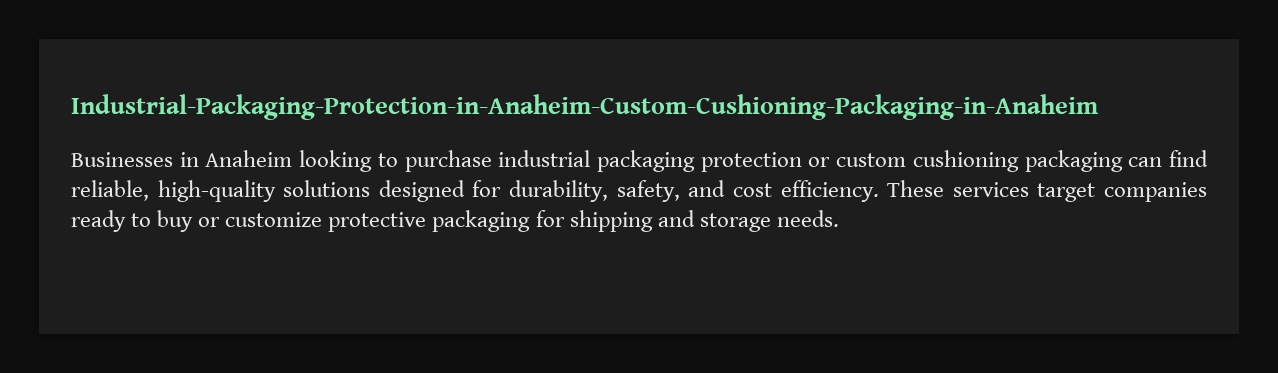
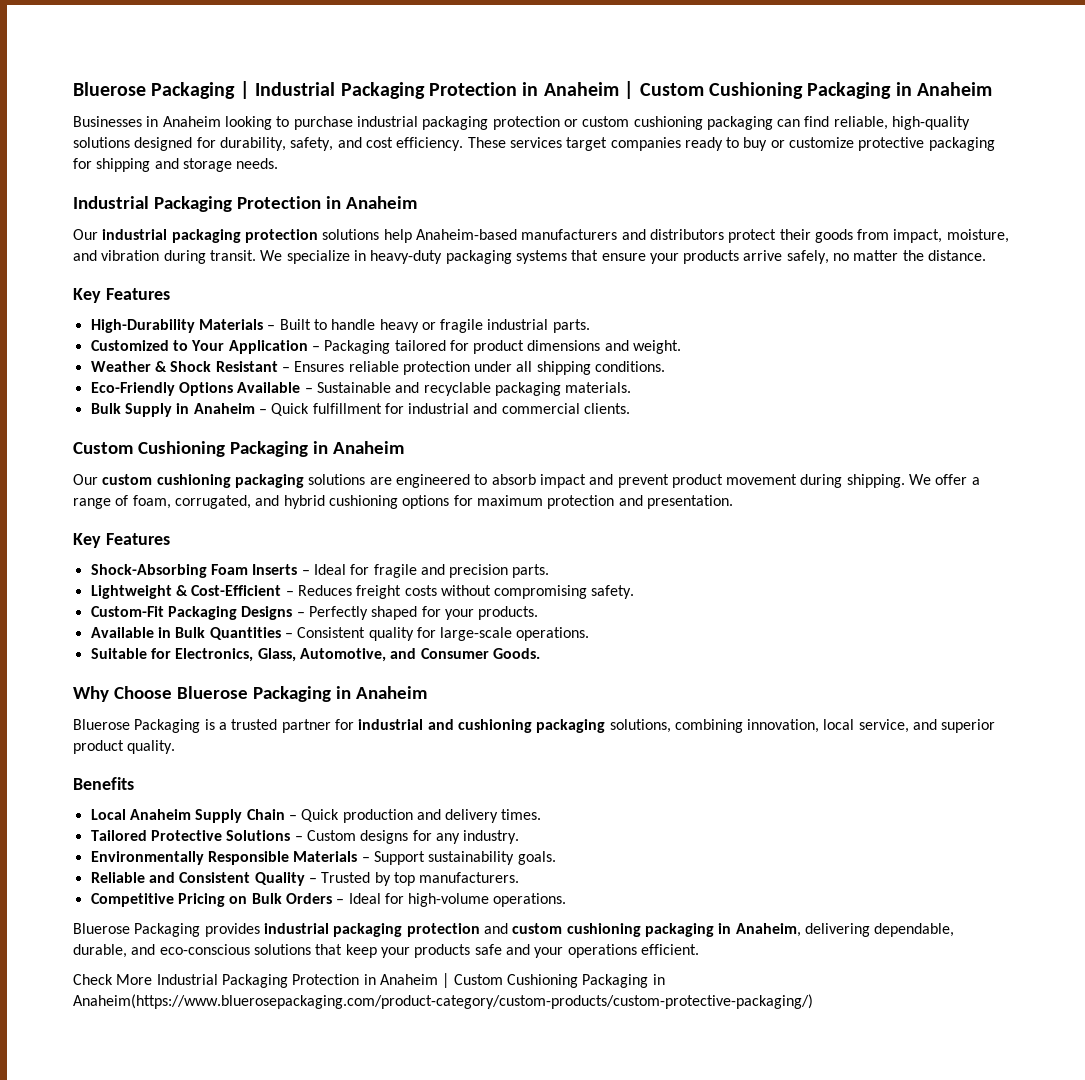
[71,94,1099,120] Industrial-Packaging-Protection-in-Anaheim-Custom-Cushioning-Packaging-in-Anaheim -> [73,81,993,99] Bluerose Packaging | Industrial Packaging Protection in Anaheim | Custom Cushioning Packaging in Anaheim
(839, 218) none -> [73,196,417,212] [73,229,1009,243] [73,250,987,264] [73,288,170,303] [90,319,590,333] [90,340,682,354] [90,361,666,375] [90,382,632,396] [90,403,631,417] [73,441,404,457] [73,474,980,488] [73,495,733,509] [73,533,170,548] [90,564,550,578] [90,585,635,599] [90,606,539,620] [90,627,590,641] [90,648,540,662] [73,686,427,702] [73,719,996,733] [73,740,176,754] [73,777,134,790] [90,809,542,823] [90,830,520,844] [90,851,556,865] [90,872,520,886] [90,893,567,907] [73,923,955,937] [73,944,699,958] [73,973,665,988] [73,994,813,1009] // Industrial Packaging Protection in Anaheim // Our industrial packaging protection solutions help Anaheim-based manufacturers and distributors protect their goods from impact, moisture, and vibration during transit. We specialize in heavy-duty packaging systems that ensure your products arrive safely, no matter the distance. // Key Features // High-Durability Materials – Built to handle heavy or fragile industrial parts. // Customized to Your Application – Packaging tailored for product dimensions and weight. // Weather & Shock Resistant – Ensures reliable protection under all shipping conditions. // Eco-Friendly Options Available – Sustainable and recyclable packaging materials. // Bulk Supply in Anaheim – Quick fulfillment for industrial and commercial clients. // Custom Cushioning Packaging in Anaheim // Our custom cushioning packaging solutions are engineered to absorb impact and prevent product movement during shipping. We offer a range of foam, corrugated, and hybrid cushioning options for maximum protection and presentation. // Key Features // Shock-Absorbing Foam Inserts – Ideal for fragile and precision parts. // Lightweight & Cost-Efficient – Reduces freight costs without compromising safety. // Custom-Fit Packaging Designs – Perfectly shaped for your products. // Available in Bulk Quantities – Consistent quality for large-scale operations. // Suitable for Electronics, Glass, Automotive, and Consumer Goods. // Why Choose Bluerose Packaging in Anaheim // Bluerose Packaging is a trusted partner for industrial and cushioning packaging solutions, combining innovation, local service, and superior product quality. // Benefits // Local Anaheim Supply Chain – Quick production and delivery times. // Tailored Protective Solutions – Custom designs for any industry. // Environmentally Responsible Materials – Support sustainability goals. // Reliable and Consistent Quality – Trusted by top manufacturers. // Competitive Pricing on Bulk Orders – Ideal for high-volume operations. // Bluerose Packaging provides industrial packaging protection and custom cushioning packaging in Anaheim, delivering dependable, durable, and eco-conscious solutions that keep your products safe and your operations efficient. // Check More Industrial Packaging Protection in Anaheim | Custom Cushioning Packaging in Anaheim(https://www.bluerosepackaging.com/product-category/custom-products/custom-protective-packaging/)

